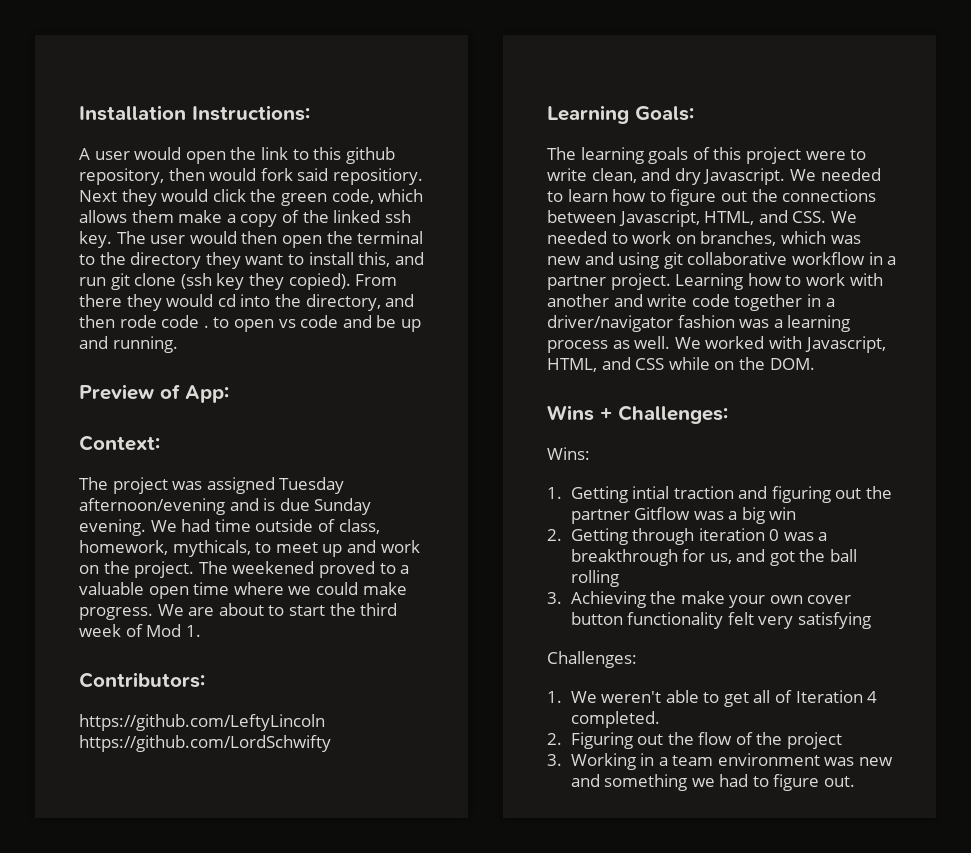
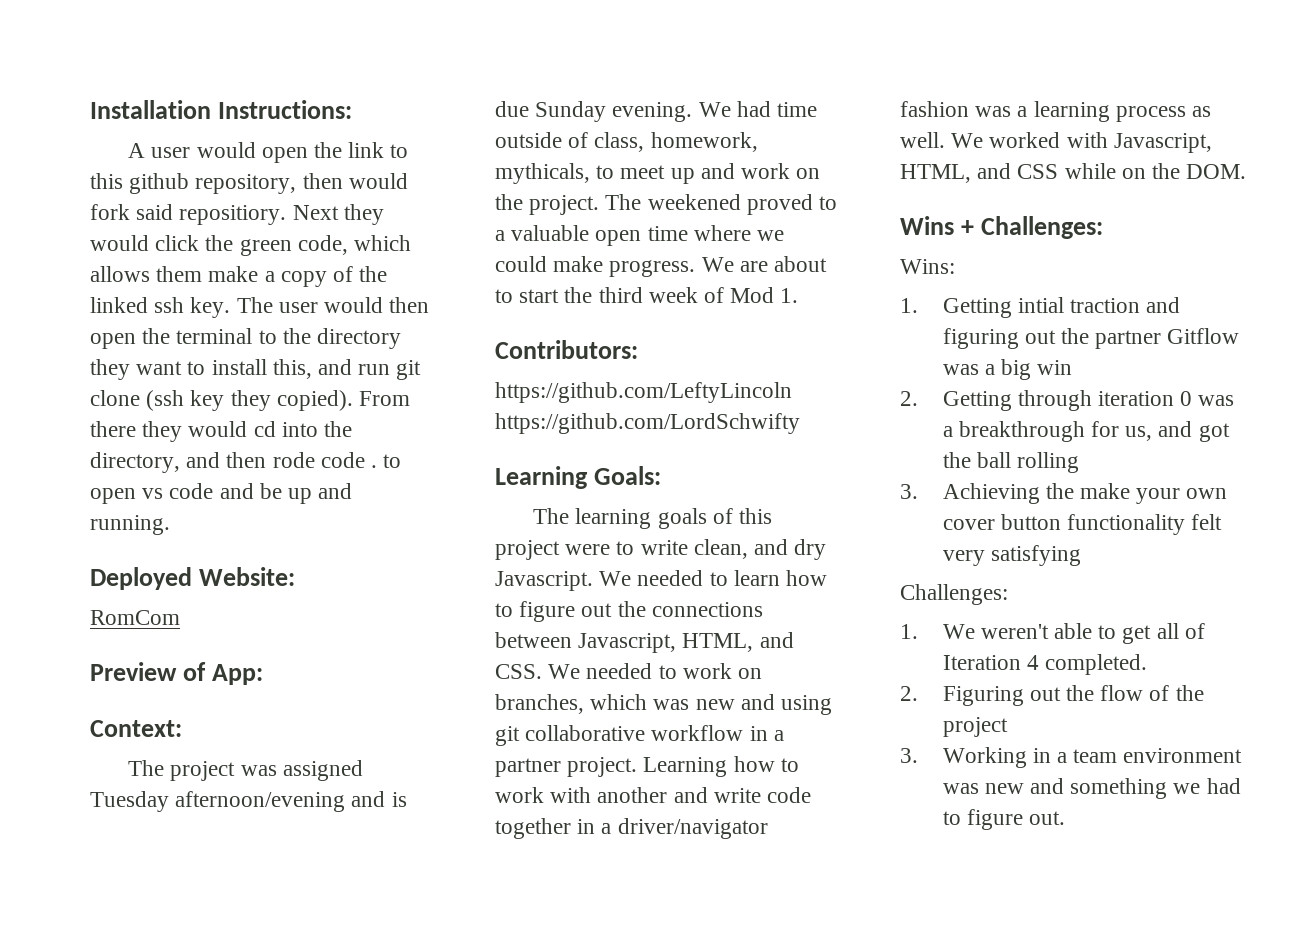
(178, 344) none -> [90,567,296,590] [90,610,180,625] // Deployed Website: // RomCom

